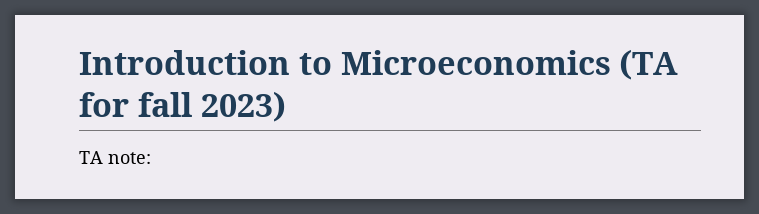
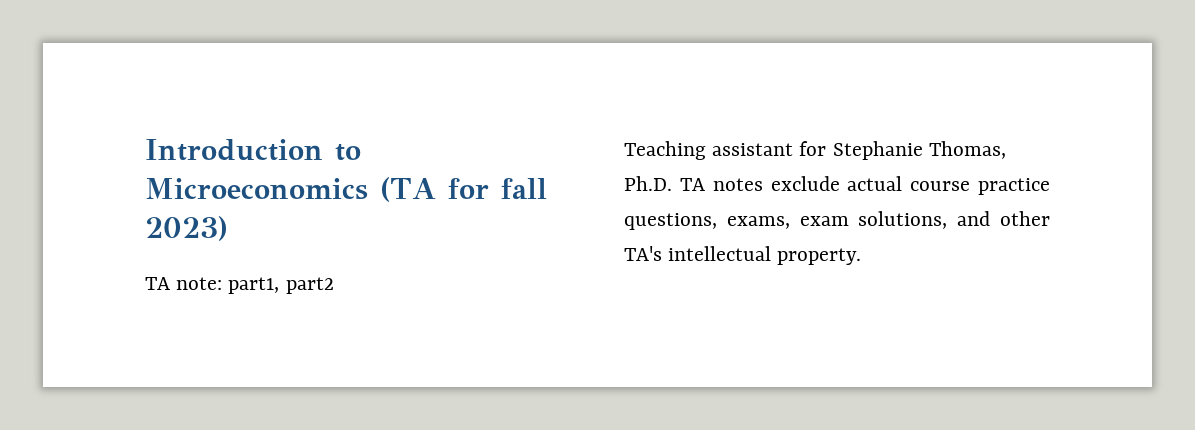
(151, 158) none -> [228,277,334,294] [624,141,1006,160] [624,176,1050,195] [624,211,1050,230] [624,246,862,265] part1, part2 // Teaching assistant for Stephanie Thomas, Ph.D. TA notes exclude actual course practice questions, exams, exam solutions, and other TA's intellectual property.

